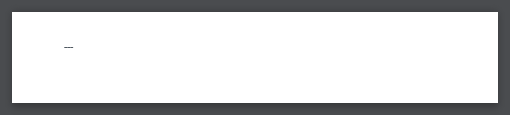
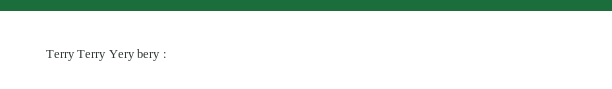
[64,47,74,50] --- -> [46,49,166,61] Terry Terry Yery bery :

